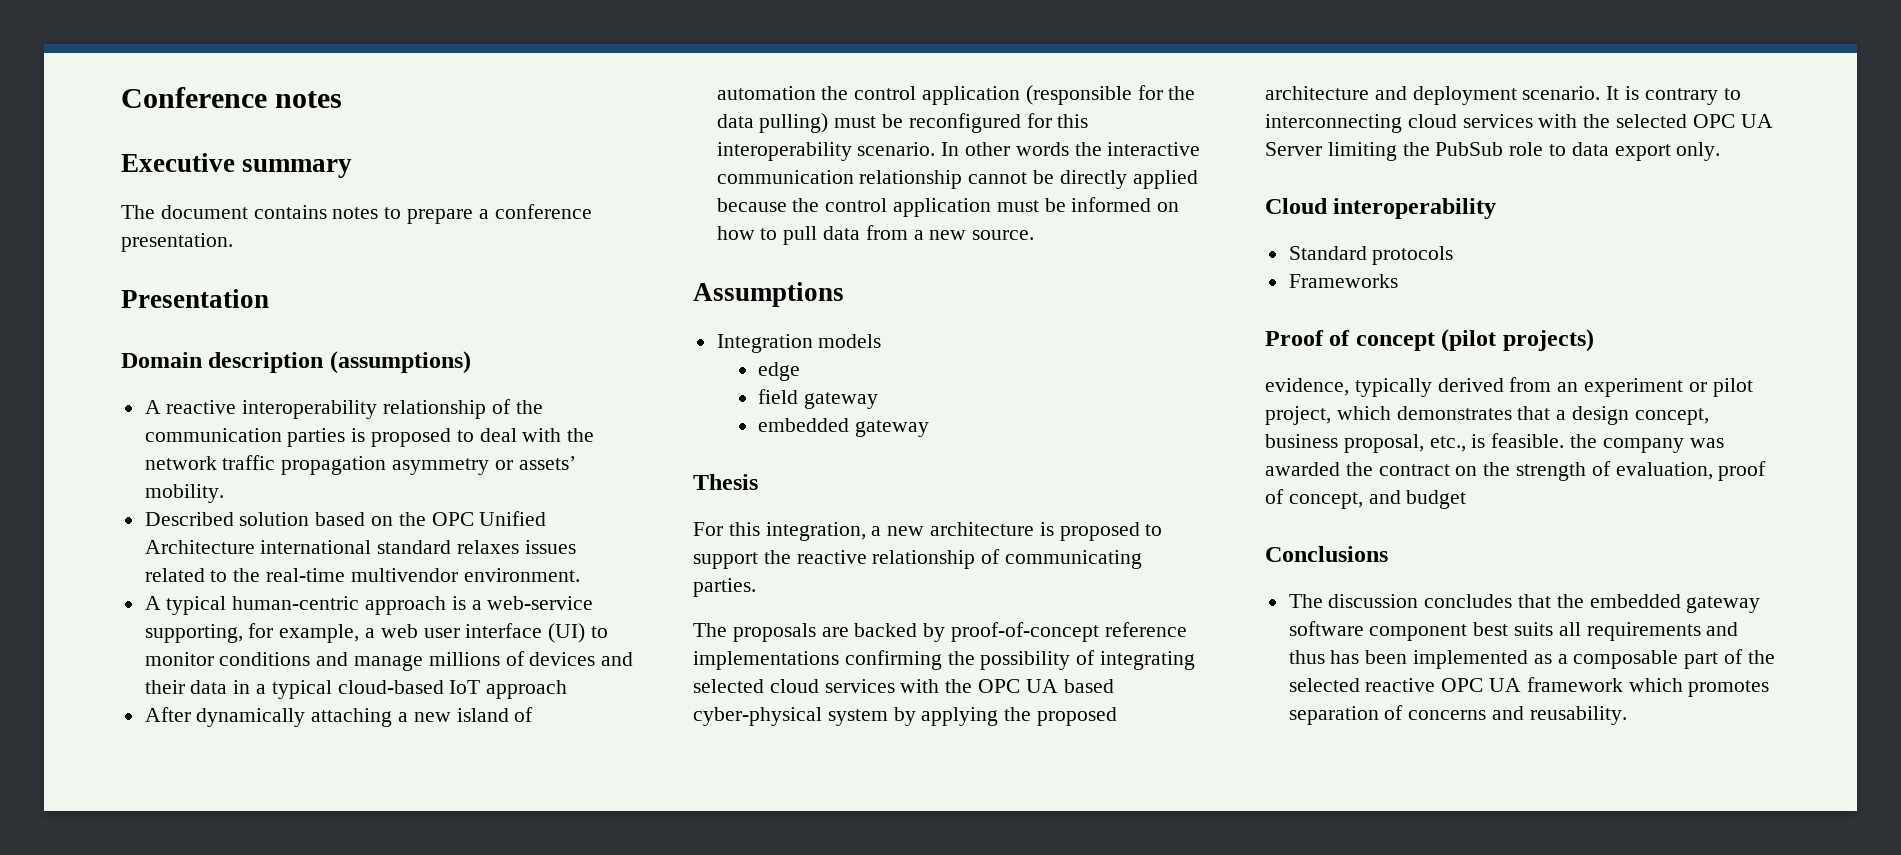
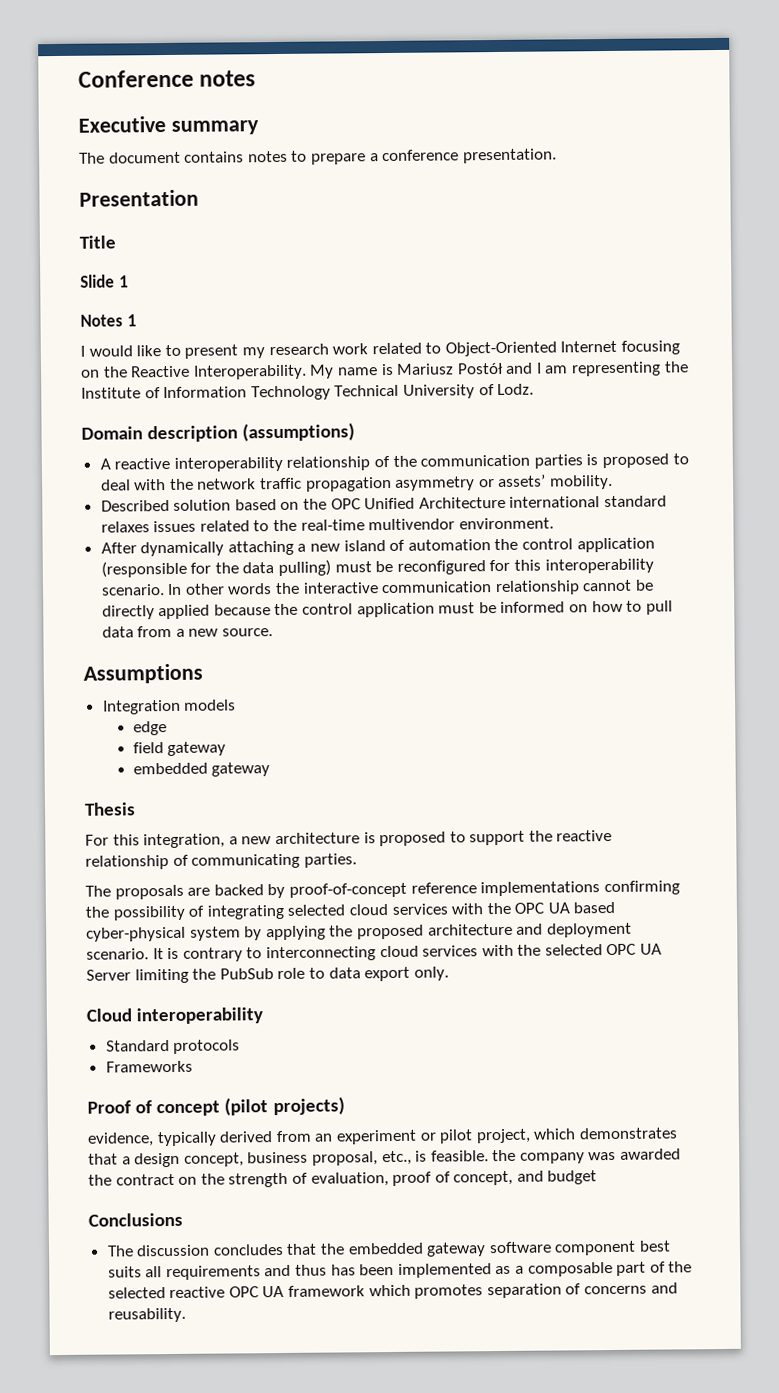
(269, 298) none -> [79,235,116,249] [80,274,129,288] [80,314,137,327] [80,340,681,359] [81,361,689,380] [81,383,535,401] // Title // Slide 1 // Notes 1 // I would like to present my research work related to Object-Oriented Internet focusing on the Reactive Interoperability. My name is Mariusz Postół and I am representing the Institute of Information Technology Technical University of Lodz.
[144,596,594,615] [144,623,609,643] [144,651,634,671] [144,680,568,699] // A typical human-centric approach is a web-service supporting, for example, a web user interface (UI) to monitor conditions and manage millions of devices and their data in a typical cloud-based IoT approach -> (554, 523) none

